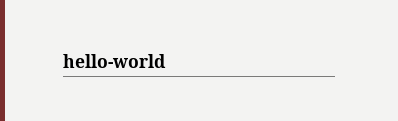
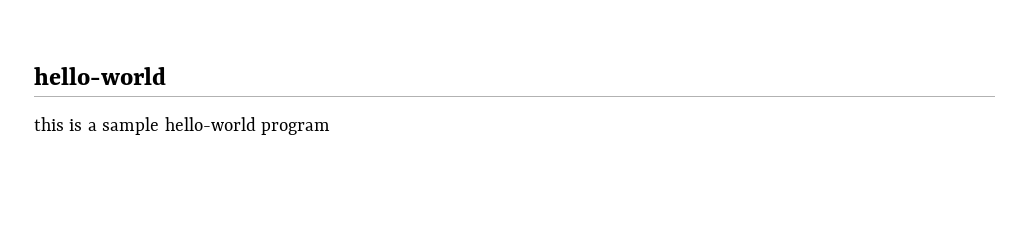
[63,54,166,68] hello-world -> [34,67,166,85] [34,117,330,135] hello-world // this is a sample hello-world program

